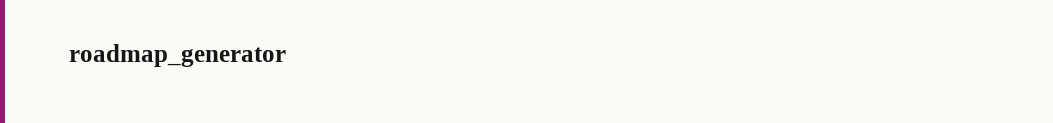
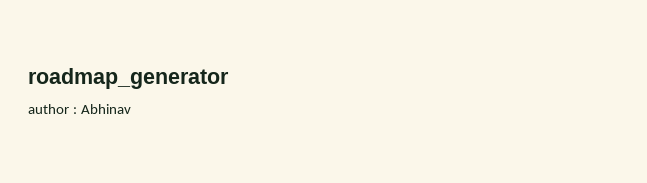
(286, 55) none -> [28,104,131,114] // author : Abhinav

